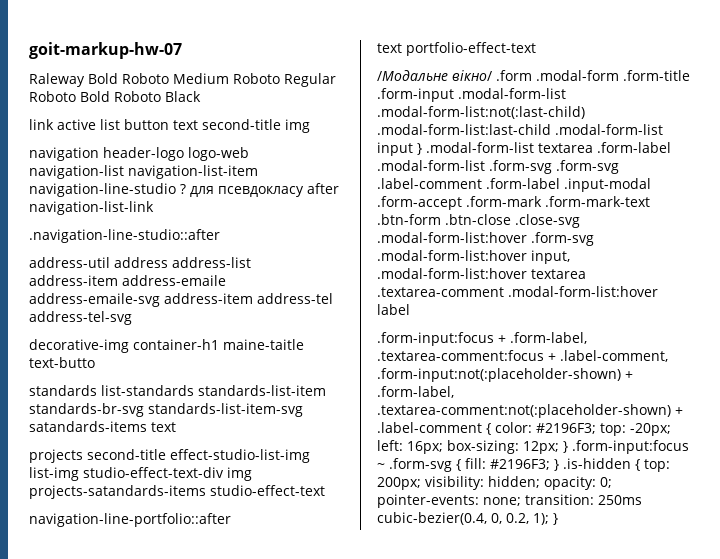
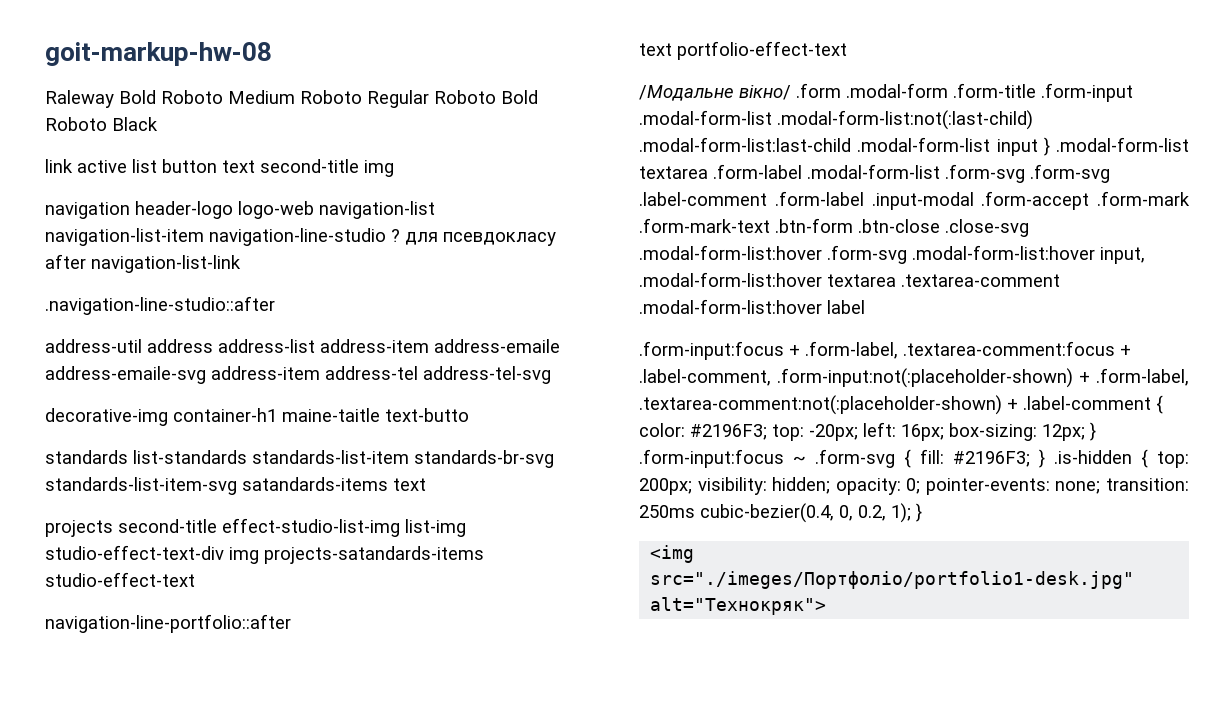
[29,42,182,59] goit-markup-hw-07 -> [45,42,272,66] goit-markup-hw-08
(558, 519) none -> [650,545,695,563] [650,571,1135,589] [650,597,827,615] // <img src="./imeges/Портфоліо/portfolio1-desk.jpg" alt="Технокряк">

